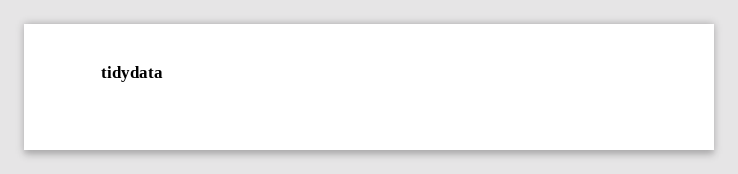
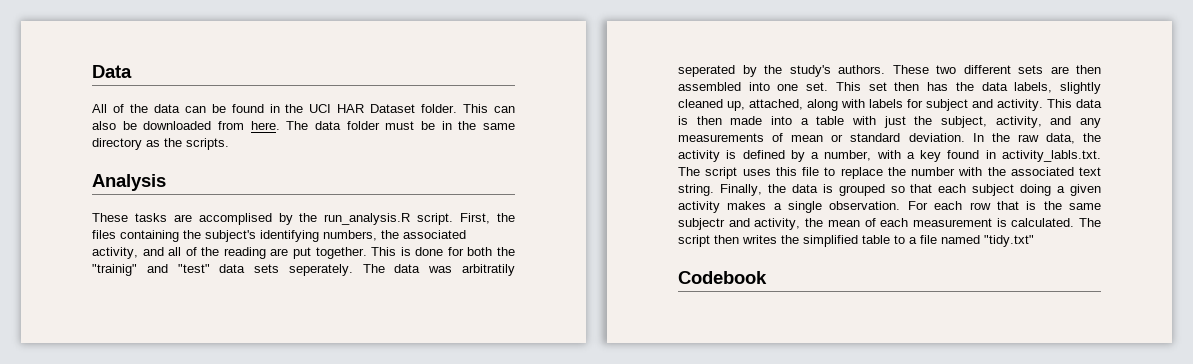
[101,66,163,82] tidydata -> [92,65,132,78] [92,104,515,113] [92,121,515,130] [92,138,229,150] [92,174,166,191] [92,213,515,225] [92,230,466,242] [92,247,515,259] [92,264,515,276] [678,65,1101,77] [678,82,1101,94] [678,99,1102,111] [678,116,1101,128] [678,133,1101,144] [678,150,1101,162] [678,167,1101,179] [678,184,1101,196] [678,201,1101,213] [678,218,1101,230] [678,235,1034,247] [678,271,767,284] Data // All of the data can be found in the UCI HAR Dataset folder. This can also be downloaded from here. The data folder must be in the same directory as the scripts. // Analysis // These tasks are accomplised by the run_analysis.R script. First, the files containing the subject's identifying numbers, the associated activity, and all of the reading are put together. This is done for both the "trainig" and "test" data sets seperately. The data was arbitratily seperated by the study's authors. These two different sets are then assembled into one set. This set then has the data labels, slightly cleaned up, attached, along with labels for subject and activity. This data is then made into a table with just the subject, activity, and any measurements of mean or standard deviation. In the raw data, the activity is defined by a number, with a key found in activity_labls.txt. The script uses this file to replace the number with the associated text string. Finally, the data is grouped so that each subject doing a given activity makes a single observation. For each row that is the same subjectr and activity, the mean of each measurement is calculated. The script then writes the simplified table to a file named "tidy.txt" // Codebook

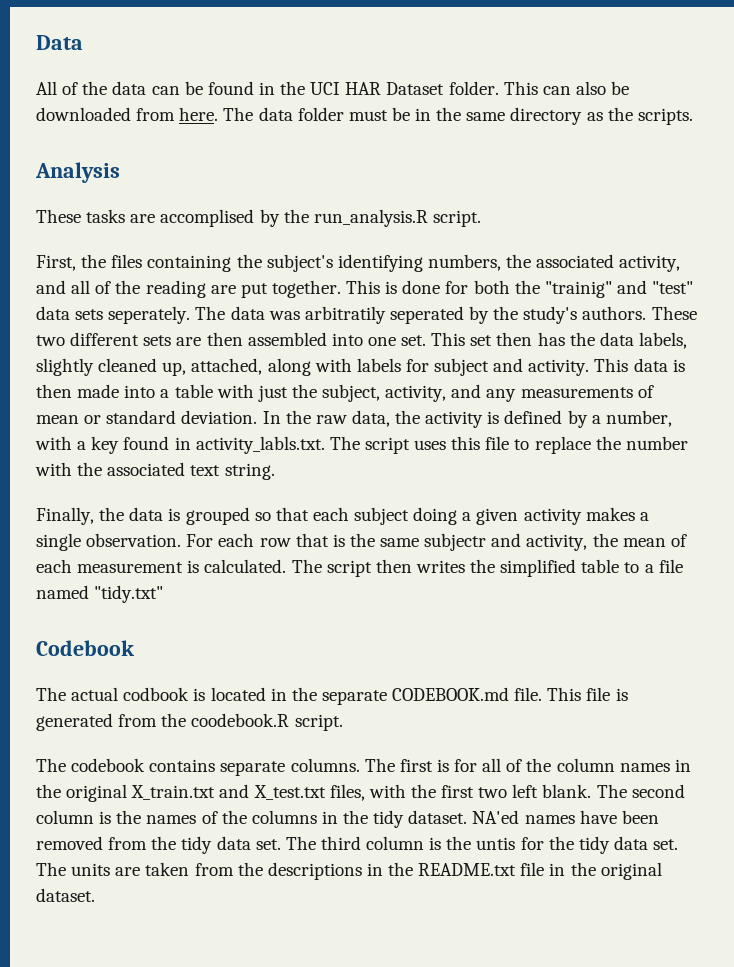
(454, 219) none -> (481, 218) //
(714, 190) none -> (275, 471) //
(767, 277) none -> [36,687,628,705] [36,713,343,731] [36,758,691,776] [36,784,685,802] [36,810,659,828] [36,836,679,854] [36,862,662,880] [36,888,95,902] // The actual codbook is located in the separate CODEBOOK.md file. This file is generated from the coodebook.R script. // The codebook contains separate columns. The first is for all of the column names in the original X_train.txt and X_test.txt files, with the first two left blank. The second column is the names of the columns in the tidy dataset. NA'ed names have been removed from the tidy data set. The third column is the untis for the tidy data set. The units are taken from the descriptions in the README.txt file in the original dataset.

